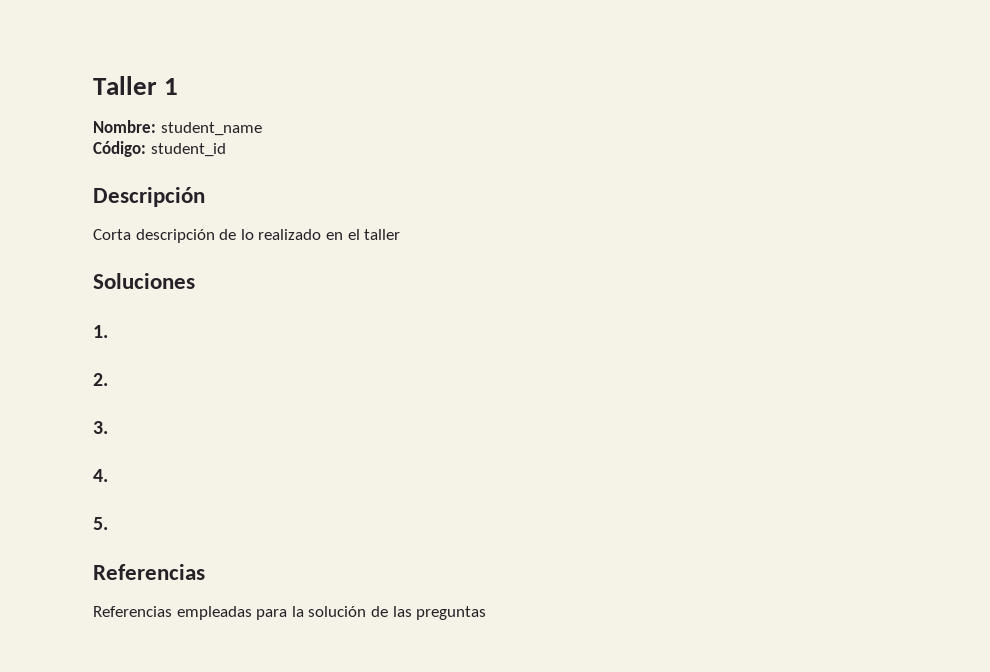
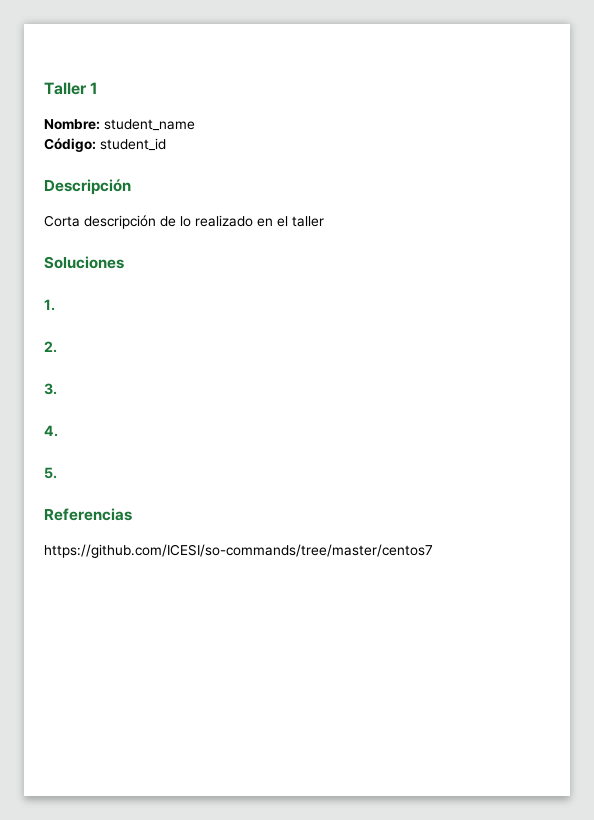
[93,606,487,620] Referencias empleadas para la solución de las preguntas -> [44,544,433,558] https://github.com/ICESI/so-commands/tree/master/centos7

